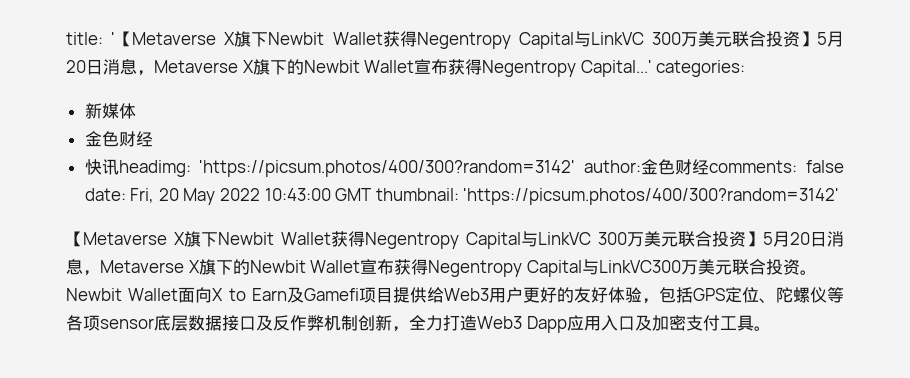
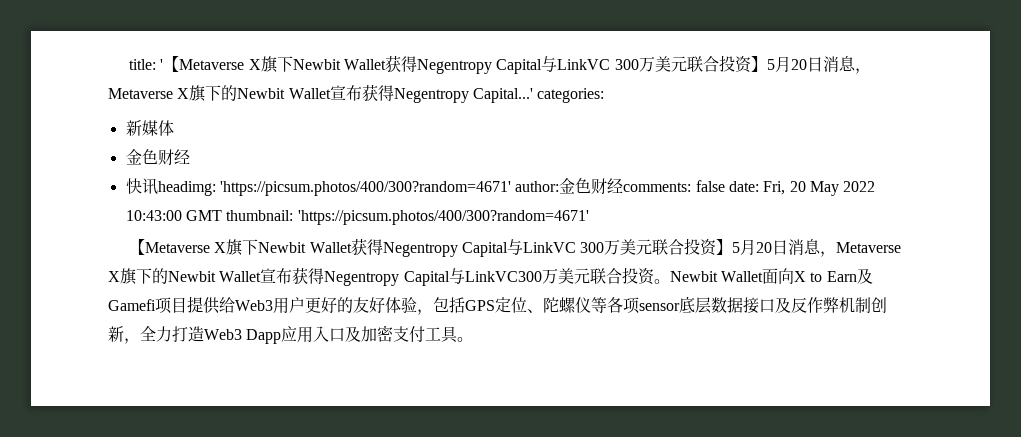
[199,160,576,177] 'https://picsum.photos/400/300?random=3142' -> [219,181,511,196] 'https://picsum.photos/400/300?random=4671'
[463,188,840,205] 'https://picsum.photos/400/300?random=3142' -> [297,210,589,225] 'https://picsum.photos/400/300?random=4671'

